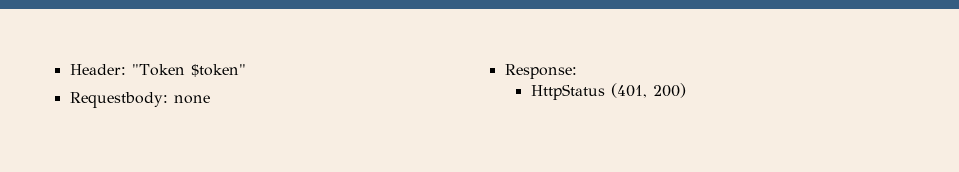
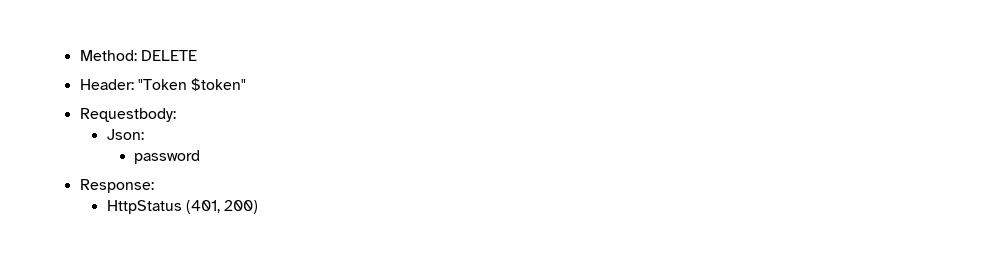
(69, 69) none -> [79,50,197,61] Method: DELETE //
[69,92,210,108] Requestbody: none -> [79,108,176,122] [106,129,144,140] [133,150,200,164] Requestbody: // Json: // password

